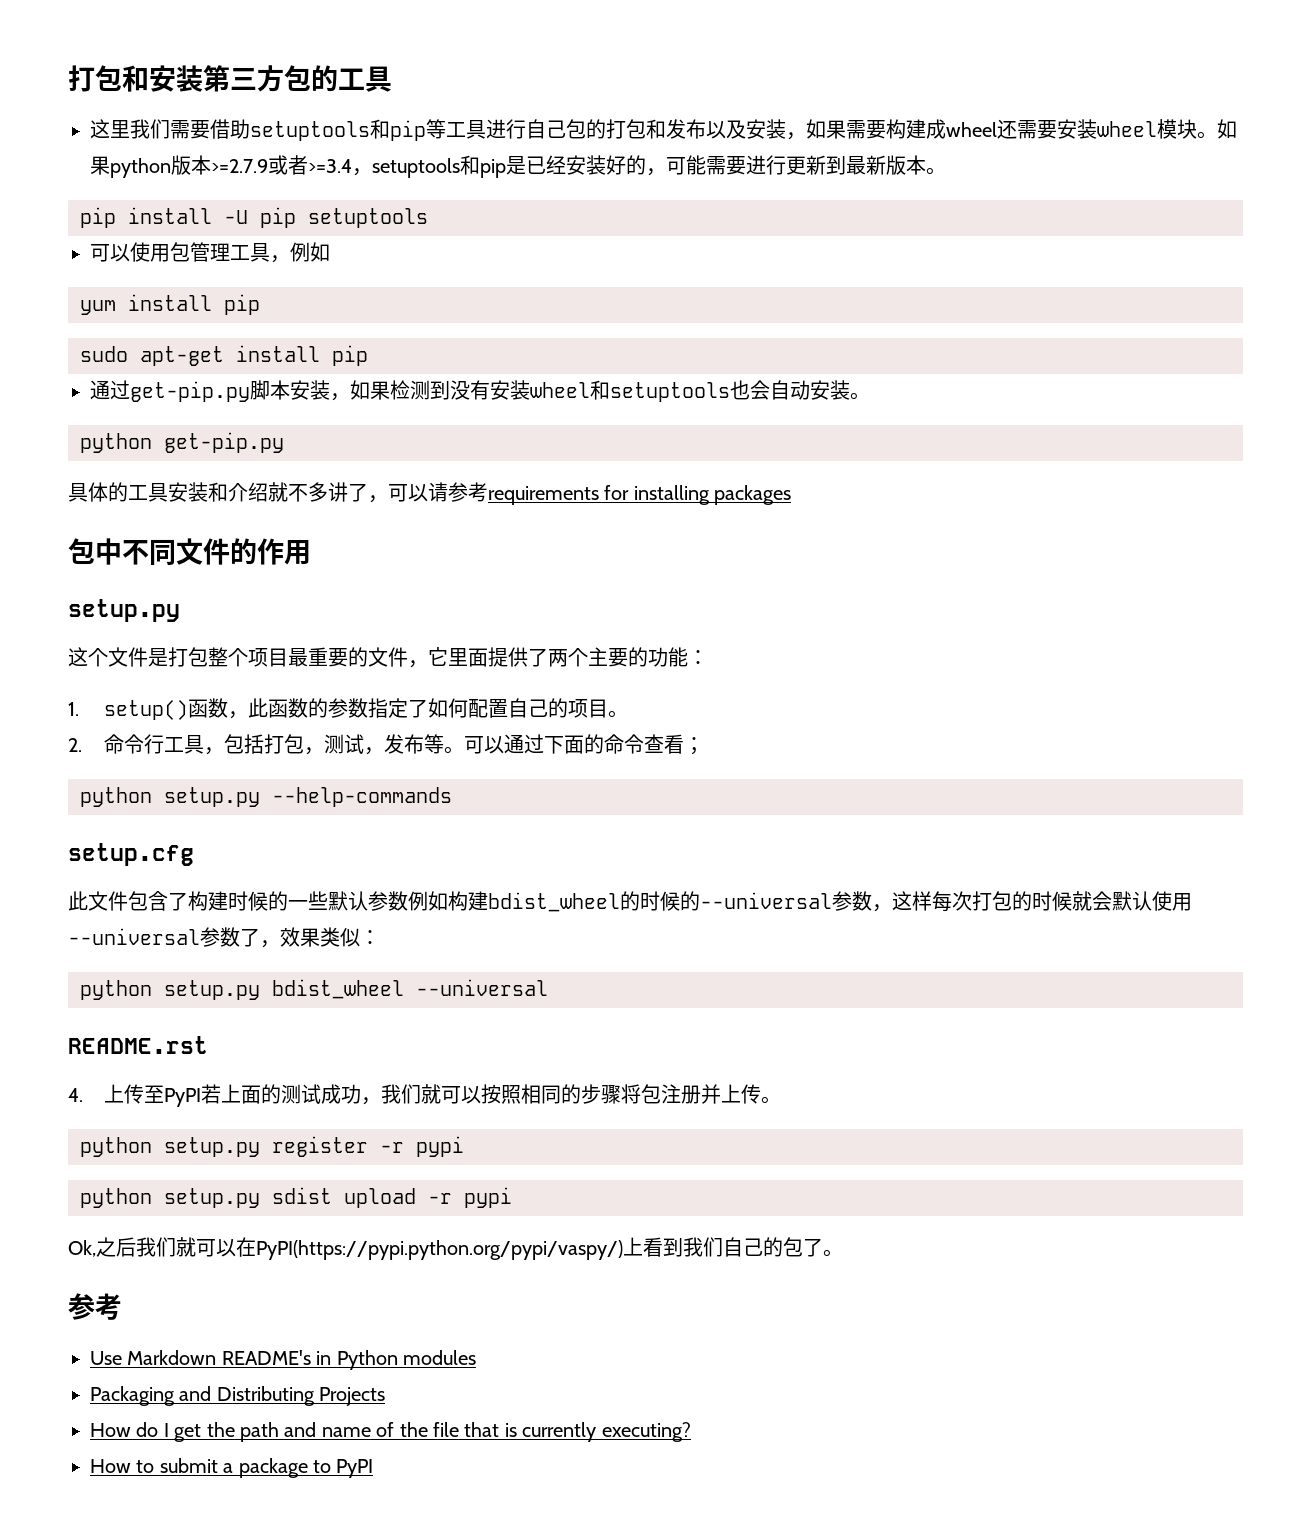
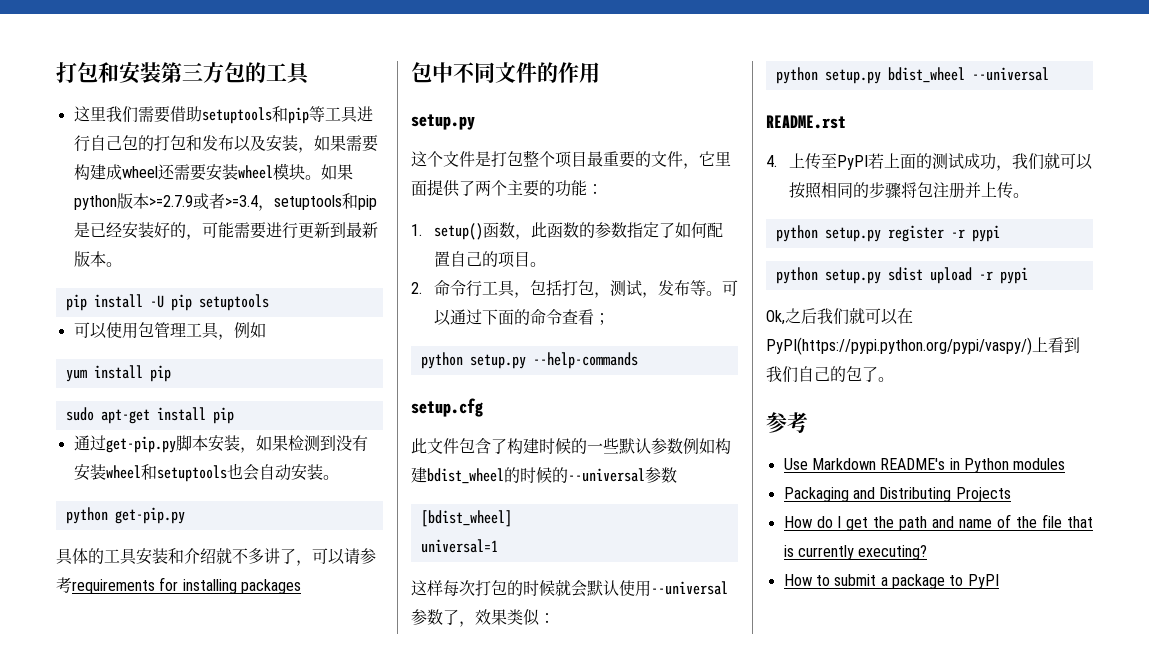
[872,904,892,912] ， -> [420,510,512,527] [420,539,498,553] // [bdist_wheel] // universal=1 //

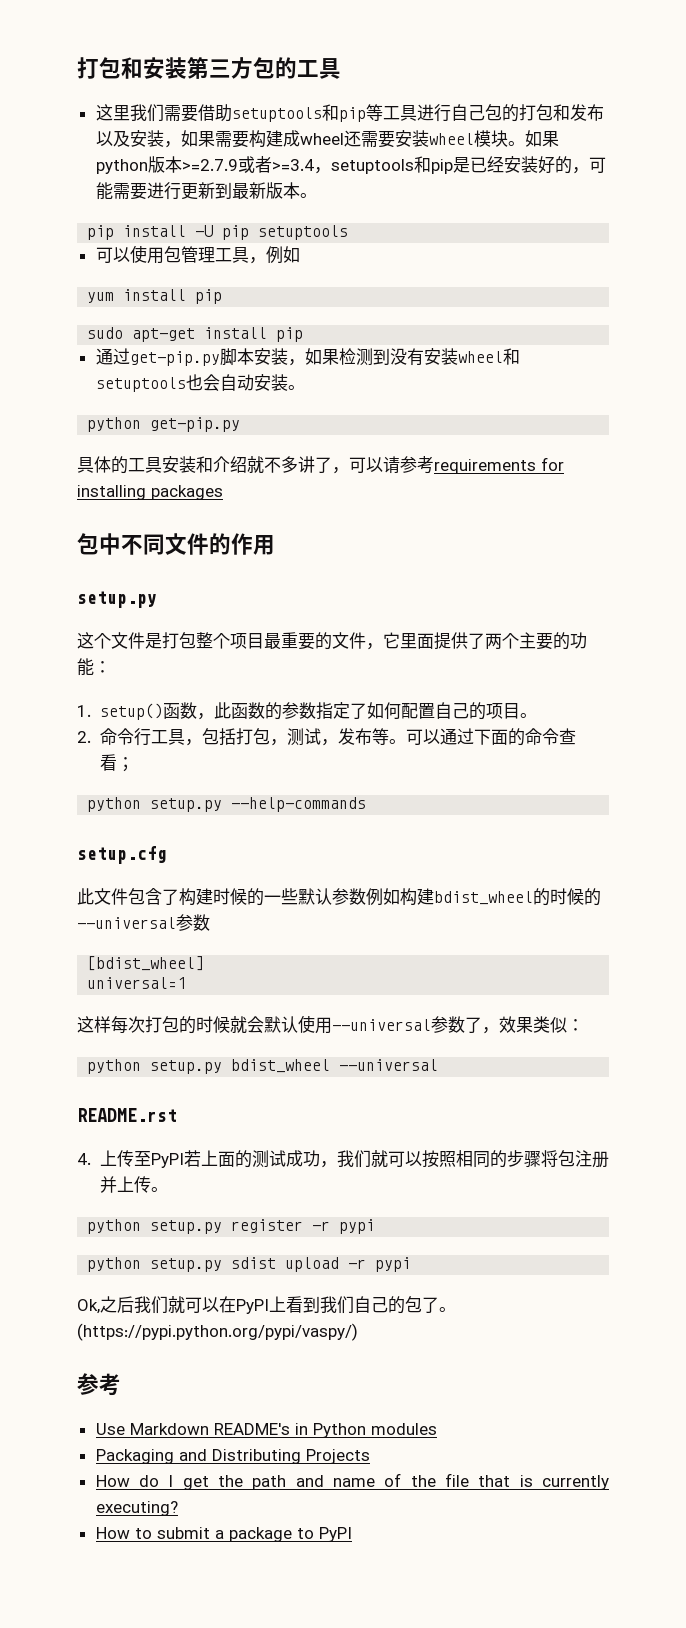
[766,337,1032,355] PyPI(https://pypi.python.org/pypi/vaspy/) -> [236,1299,269,1314] PyPI
(894, 379) none -> [77,1323,358,1341] (https://pypi.python.org/pypi/vaspy/)

